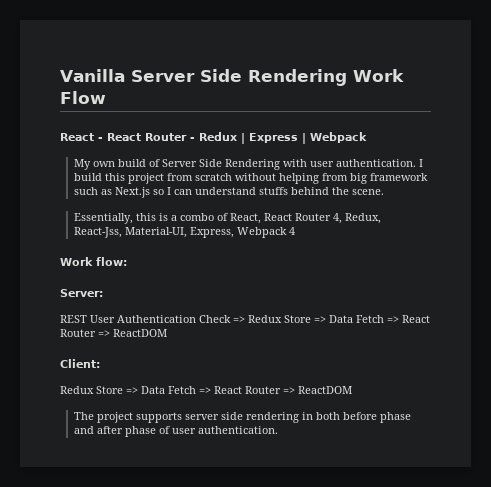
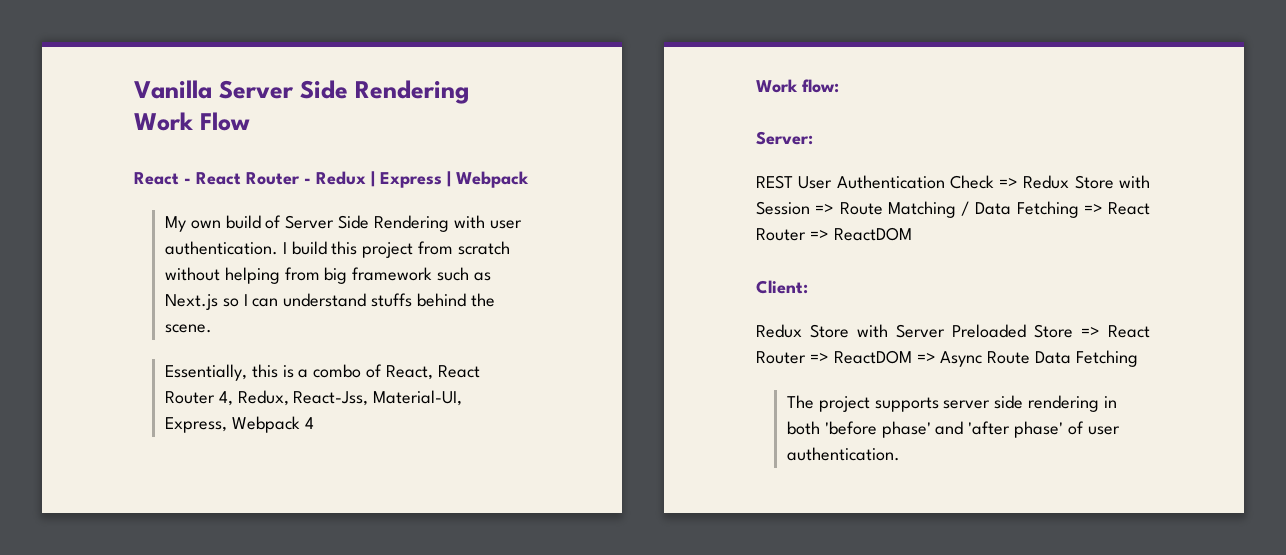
[314,315,384,323] => Data Fetch -> [1119,175,1150,189] [756,201,1079,218] with Session => Route Matching / Data Fetching
[126,386,352,394] => Data Fetch => React Router => ReactDOM -> [857,324,1150,338] [756,350,1139,367] with Server Preloaded Store => React Router => ReactDOM => Async Route Data Fetching
[343,412,412,423] [74,426,157,437] before phase and after phase -> [824,421,1064,438] 'before phase' and 'after phase'

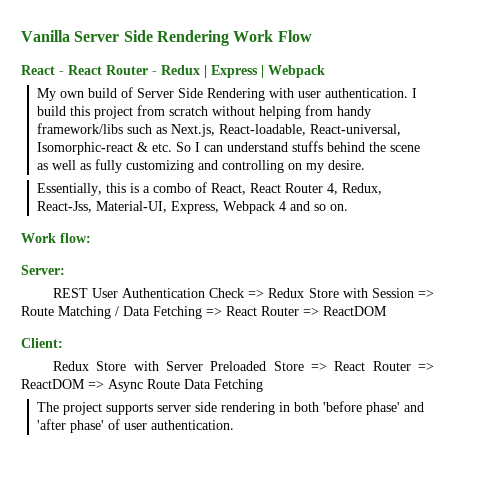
[324,267,491,284] [164,294,239,310] big framework such as Next.js so -> [336,106,371,119] [36,123,401,137] [36,142,191,155] handy framework/libs such as Next.js, React-loadable, React-universal, Isomorphic-react & etc. So
[164,324,212,333] scene. -> [389,145,420,152] [36,159,365,173] scene as well as fully customizing and controlling on my desire.
(314, 423) none -> [289,201,348,211] and so on.

